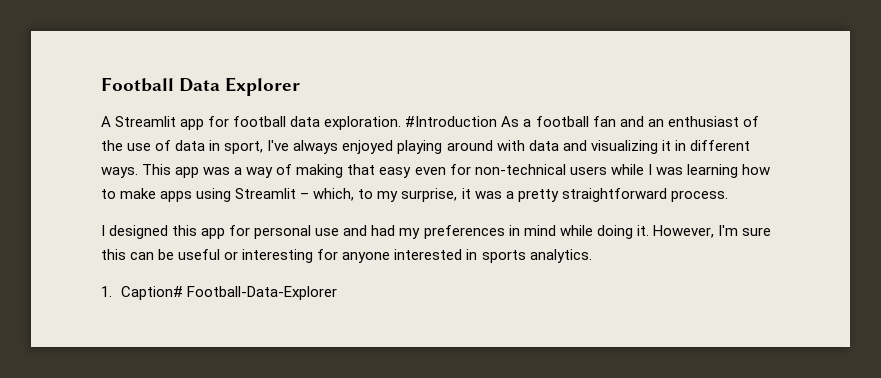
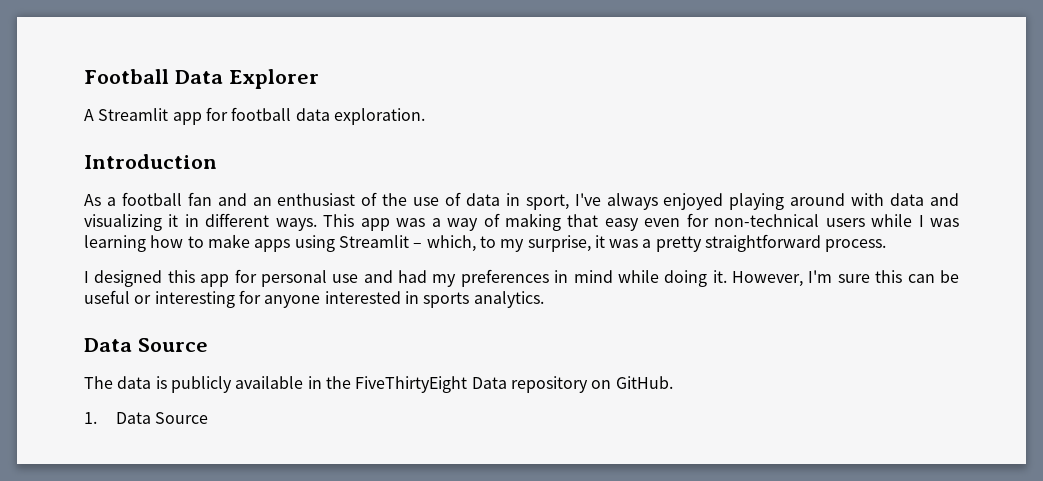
[405,116,498,127] #Introduction -> [84,154,217,169] // Introduction //
(592, 256) none -> [84,338,208,352] [84,376,673,393] // Data Source // The data is publicly available in the FiveThirtyEight Data repository on GitHub.
[121,286,338,300] Caption# Football-Data-Explorer -> [115,412,209,424] Data Source

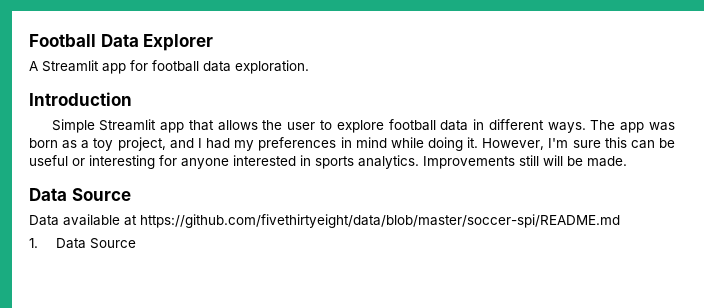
[84,192,960,210] [84,214,179,231] As a football fan and an enthusiast of the use of data in sport, I've always enjoyed playing around with data and visualizing it -> [51,119,469,133] Simple Streamlit app that allows the user to explore football data
[323,214,355,227] This -> [590,120,616,130] The
[431,213,960,231] [84,234,887,252] [84,269,393,287] a way of making that easy even for non-technical users while I was learning how to make apps using Streamlit – which, to my surprise, it was a pretty straightforward process. // I designed this app for personal use and -> [29,137,202,151] born as a toy project, and I
[84,338,208,352] [84,376,673,393] // Data Source // The data is publicly available in the FiveThirtyEight Data repository on GitHub. -> [423,155,627,169] [29,188,131,201] [29,214,620,228] Improvements still will be made. // Data Source // Data available at https://github.com/fivethirtyeight/data/blob/master/soccer-spi/README.md

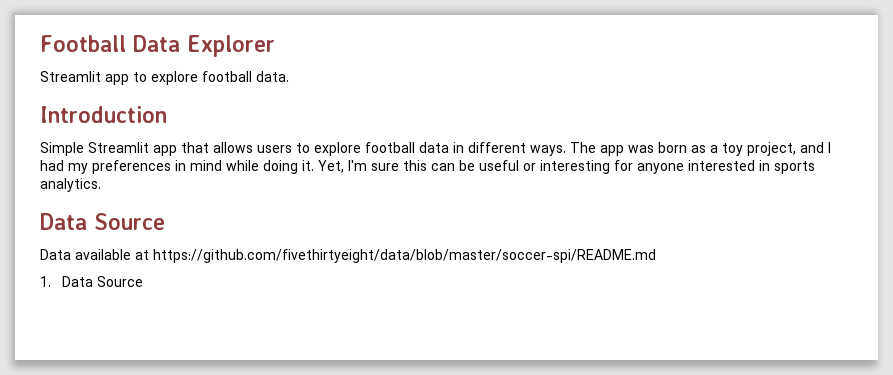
[29,60,309,74] A Streamlit app for football data exploration. -> [40,71,289,85] Streamlit app to explore football data.
[262,120,316,130] the user -> [257,145,292,153] users
[482,138,545,150] However, -> [318,160,344,173] Yet,
[423,155,627,169] Improvements still will be made. -> (101, 185) none

